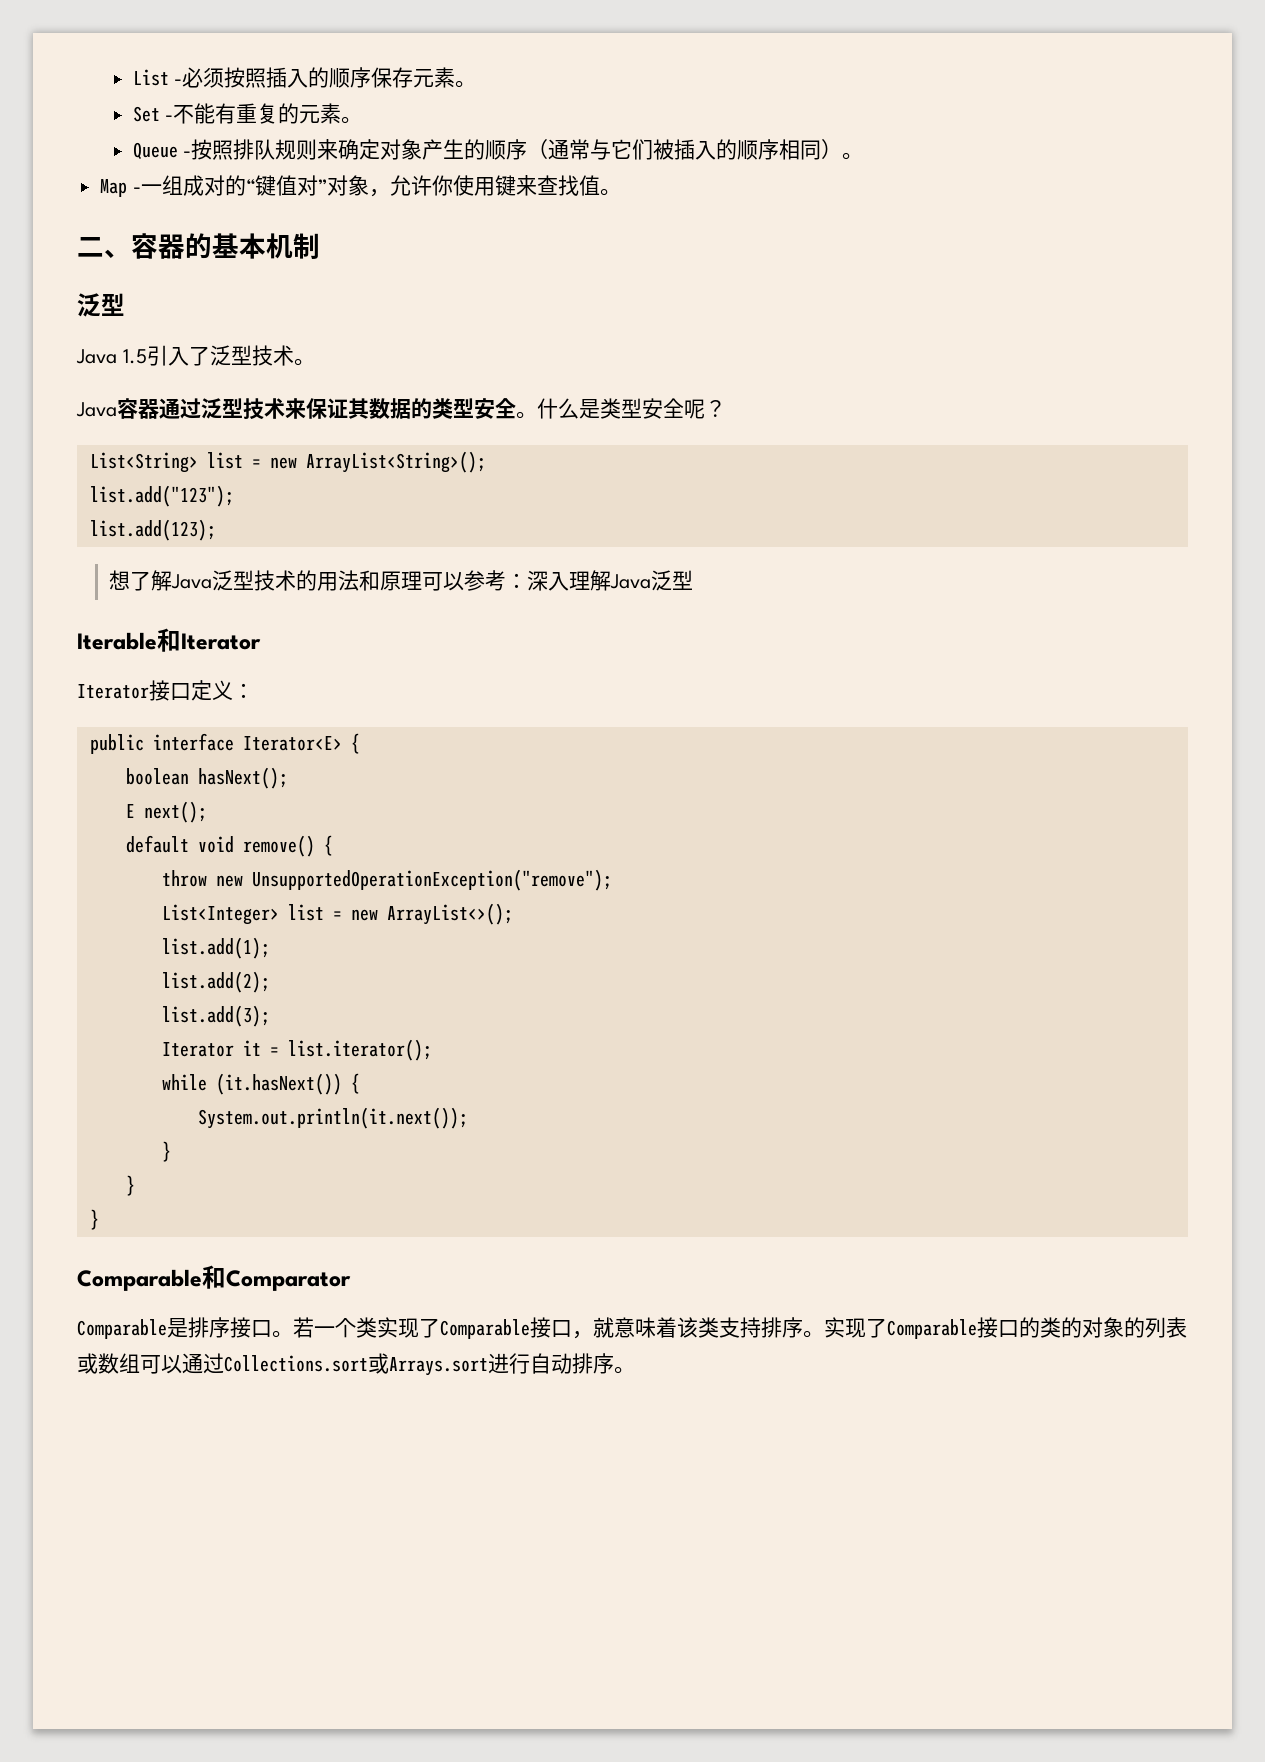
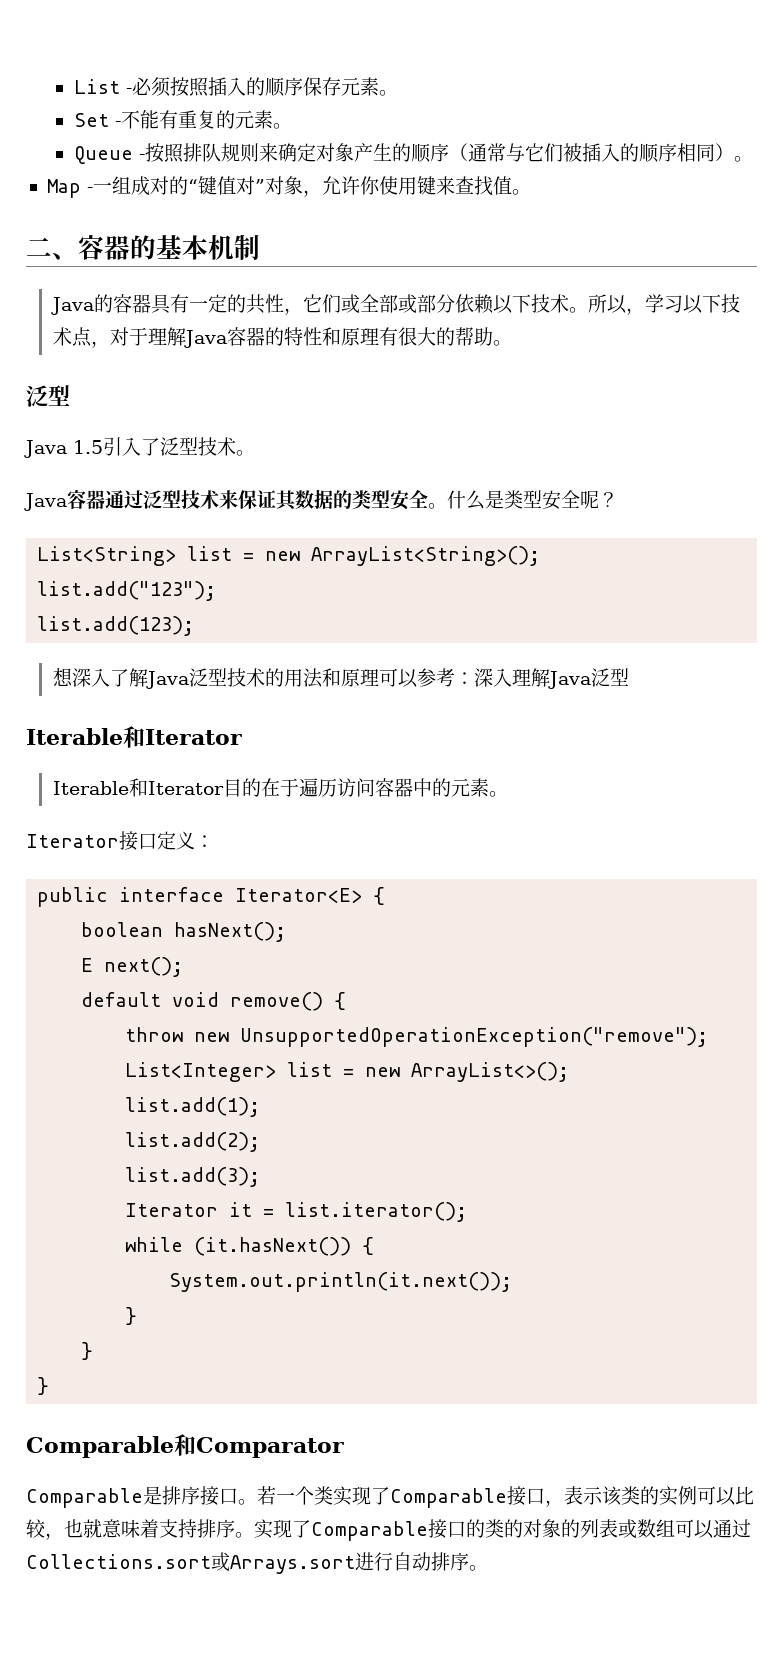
(320, 246) none -> [50,294,740,315] [52,327,512,348] // Java的容器具有一定的共性，它们或全部或部分依赖以下技术。所以，学习以下技术点，对于理解Java容器的特性和原理有很大的帮助。
(131, 580) none -> [71,668,110,687] 深入
(261, 641) none -> [52,778,508,797] // Iterable和Iterator目的在于遍历访问容器中的元素。
(593, 1335) none -> [564,1486,754,1506] [26,1519,83,1540] 表示该类的实例可以比较，也
[677,1317,719,1338] 该类 -> (159, 1528) none

